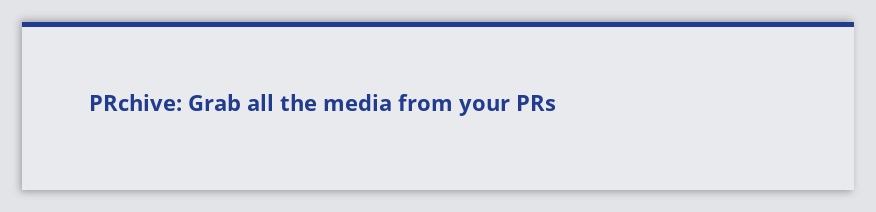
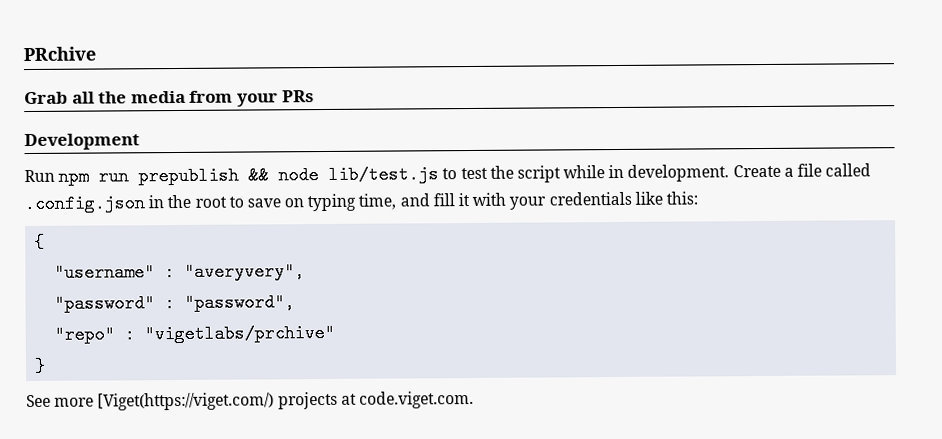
[89,94,182,111] PRchive: -> [23,46,96,62] PRchive //
(556, 103) none -> [24,133,140,151] [24,163,872,186] [24,191,698,214] [34,232,46,251] [54,262,306,282] [54,293,296,313] [54,323,336,344] [34,356,47,375] [26,390,474,411] // Development // Run npm run prepublish && node lib/test.js to test the script while in development. Create a file called .config.json in the root to save on typing time, and fill it with your credentials like this: // { // "username" : "averyvery", // "password" : "password", // "repo" : "vigetlabs/prchive" // } // See more [Viget(https://viget.com/) projects at code.viget.com.

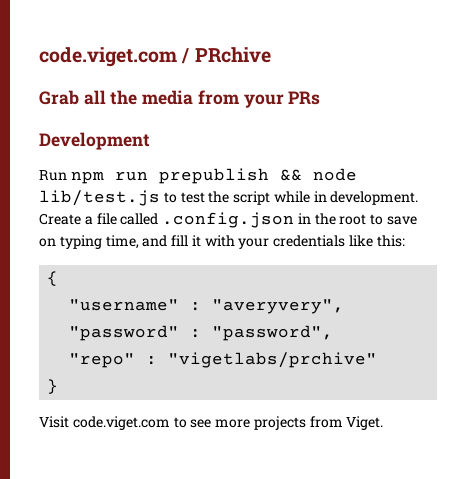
(23, 54) none -> [39,47,190,67] code.viget.com /
[26,390,474,411] See more [Viget(https://viget.com/) projects at code.viget.com. -> [39,416,384,430] Visit code.viget.com to see more projects from Viget.

